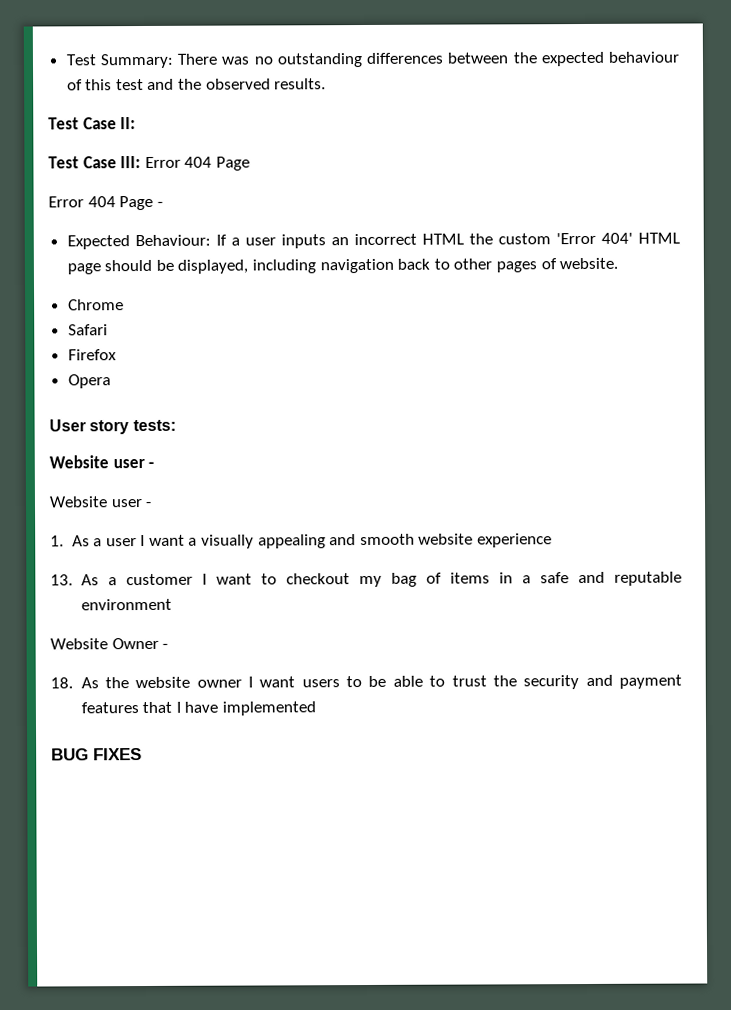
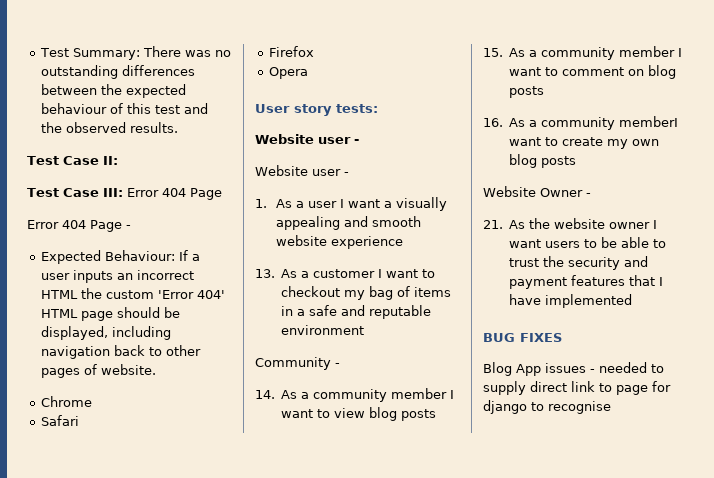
(172, 604) none -> [255,357,340,370] [255,388,455,402] [281,407,437,421] [483,46,683,60] [509,65,677,79] [509,86,545,98] [483,116,679,130] [509,137,660,149] [509,154,577,168] // Community - // 14. As a community member I want to view blog posts // 15. As a community member I want to comment on blog posts // 16. As a community memberI want to create my own blog posts
[50,677,73,689] 18. -> [483,220,503,229] 21.
(142, 754) none -> [483,362,664,376] [483,381,671,395] [483,400,611,414] // Blog App issues - needed to supply direct link to page for django to recognise

